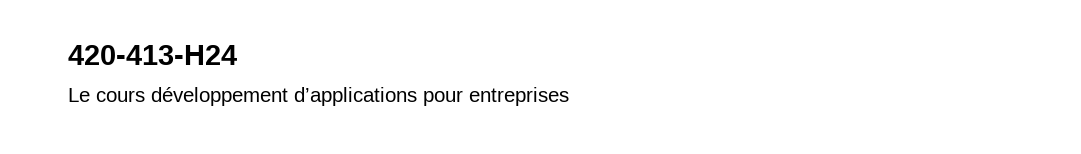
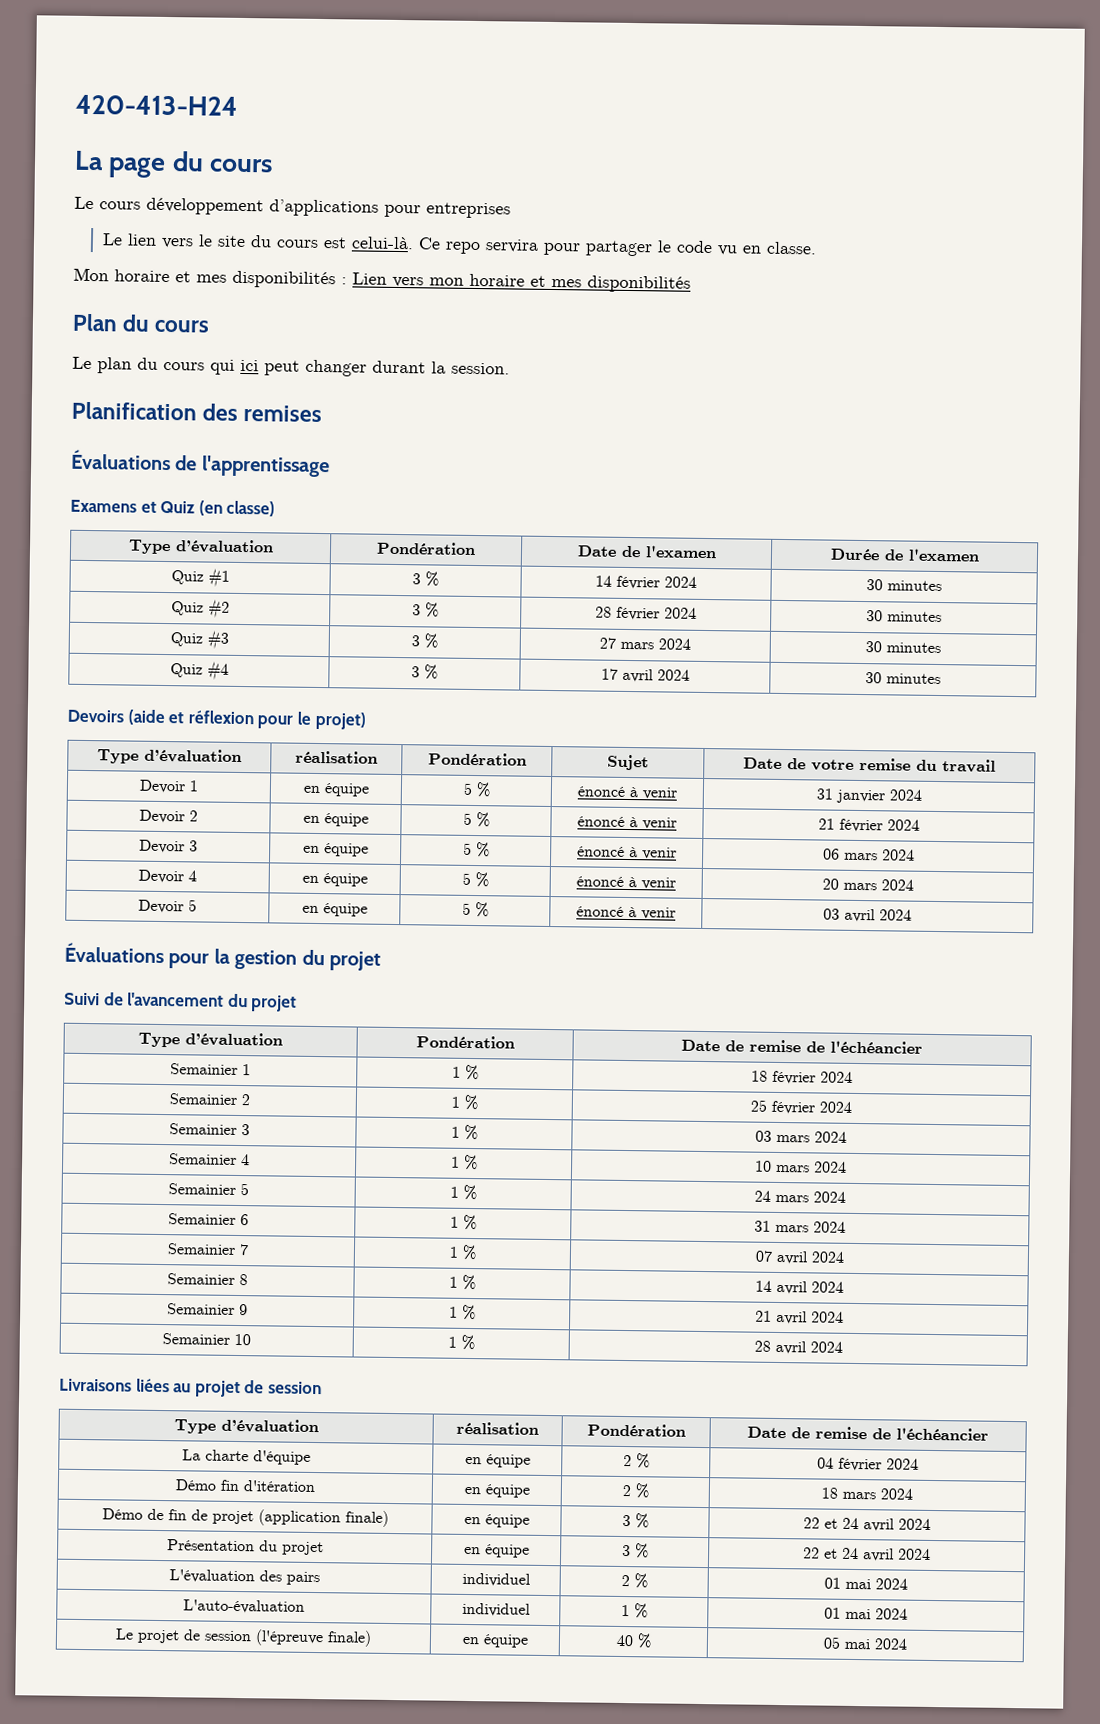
(237, 55) none -> [74,150,273,178] // La page du cours
(569, 96) none -> [101,233,817,257] [73,267,691,293] [72,313,210,333] [72,356,510,377] [71,401,323,423] [71,449,330,478] [70,499,276,517] [127,539,274,555] [376,541,476,556] [576,545,717,559] [829,548,980,562] [170,567,230,588] [412,571,439,587] [595,575,698,590] [866,579,943,592] [170,598,230,619] [412,602,439,618] [595,606,698,621] [866,610,943,623] [169,629,229,650] [411,633,438,649] [599,637,692,650] [865,641,942,654] [169,660,229,681] [411,664,438,680] [600,668,690,683] [865,672,942,685] [67,709,366,730] [97,748,242,764] [295,750,378,764] [427,752,527,766] [607,754,650,771] [743,757,997,773] [139,779,199,794] [302,783,369,797] [462,782,491,798] [577,786,678,800] [815,788,922,804] [139,809,198,824] [302,813,369,827] [462,812,490,828] [577,816,678,830] [817,818,920,833] [139,839,198,854] [302,843,369,857] [462,842,490,858] [577,846,678,860] [822,848,915,861] [138,869,197,884] [301,873,368,887] [461,872,489,888] [576,876,677,890] [821,878,914,891] [138,899,197,914] [301,903,368,917] [461,902,489,918] [576,906,677,920] [823,908,913,923] [64,942,381,971] [64,992,298,1012] [138,1032,283,1048] [415,1035,515,1049] [681,1039,924,1054] [170,1063,251,1076] [451,1064,479,1081] [751,1070,854,1085] [169,1093,250,1106] [450,1094,478,1111] [750,1099,853,1115] [169,1123,250,1136] [450,1124,478,1141] [755,1130,848,1143] [169,1153,250,1166] [450,1154,478,1171] [755,1160,848,1173] [168,1183,249,1196] [449,1184,477,1201] [754,1190,847,1203] [168,1213,249,1226] [449,1214,477,1231] [754,1220,847,1233] [167,1243,249,1256] [448,1244,477,1261] [754,1250,844,1265] [167,1273,248,1286] [448,1274,476,1291] [754,1280,844,1295] [167,1303,248,1316] [448,1304,476,1321] [754,1310,844,1325] [162,1333,251,1346] [447,1334,475,1351] [753,1340,843,1355] [59,1378,322,1398] [173,1418,319,1434] [456,1421,539,1435] [586,1423,686,1437] [747,1426,990,1441] [181,1449,311,1465] [464,1454,531,1468] [622,1453,650,1469] [817,1457,920,1472] [175,1479,315,1493] [463,1484,530,1498] [621,1483,649,1499] [821,1487,914,1500] [101,1508,389,1527] [463,1514,530,1528] [621,1513,649,1529] [803,1517,932,1532] [166,1539,324,1556] [463,1544,530,1558] [621,1543,649,1559] [803,1547,932,1562] [168,1569,320,1586] [461,1572,531,1587] [620,1573,648,1589] [824,1577,909,1590] [183,1599,305,1614] [461,1602,531,1617] [620,1603,648,1619] [824,1607,909,1620] [115,1628,372,1647] [461,1634,529,1648] [615,1633,652,1649] [823,1636,908,1650] // Le lien vers le site du cours est celui-là. Ce repo servira pour partager le code vu en classe. // Mon horaire et mes disponibilités : Lien vers mon horaire et mes disponibilités // Plan du cours // Le plan du cours qui ici peut changer durant la session. // Planification des remises // Évaluations de l'apprentissage // Examens et Quiz (en classe) // Type d’évaluation | Pondération | Date de l'examen | Durée de l'examen // Quiz #1 | 3 % | 14 février 2024 | 30 minutes // Quiz #2 | 3 % | 28 février 2024 | 30 minutes // Quiz #3 | 3 % | 27 mars 2024 | 30 minutes // Quiz #4 | 3 % | 17 avril 2024 | 30 minutes // Devoirs (aide et réflexion pour le projet) // Type d’évaluation | réalisation | Pondération | Sujet | Date de votre remise du travail // Devoir 1 | en équipe | 5 % | énoncé à venir | 31 janvier 2024 // Devoir 2 | en équipe | 5 % | énoncé à venir | 21 février 2024 // Devoir 3 | en équipe | 5 % | énoncé à venir | 06 mars 2024 // Devoir 4 | en équipe | 5 % | énoncé à venir | 20 mars 2024 // Devoir 5 | en équipe | 5 % | énoncé à venir | 03 avril 2024 // Évaluations pour la gestion du projet // Suivi de l'avancement du projet // Type d’évaluation | Pondération | Date de remise de l'échéancier // Semainier 1 | 1 % | 18 février 2024 // Semainier 2 | 1 % | 25 février 2024 // Semainier 3 | 1 % | 03 mars 2024 // Semainier 4 | 1 % | 10 mars 2024 // Semainier 5 | 1 % | 24 mars 2024 // Semainier 6 | 1 % | 31 mars 2024 // Semainier 7 | 1 % | 07 avril 2024 // Semainier 8 | 1 % | 14 avril 2024 // Semainier 9 | 1 % | 21 avril 2024 // Semainier 10 | 1 % | 28 avril 2024 // Livraisons liées au projet de session // Type d’évaluation | réalisation | Pondération | Date de remise de l'échéancier // La charte d'équipe | en équipe | 2 % | 04 février 2024 // Démo fin d'itération | en équipe | 2 % | 18 mars 2024 // Démo de fin de projet (application finale) | en équipe | 3 % | 22 et 24 avril 2024 // Présentation du projet | en équipe | 3 % | 22 et 24 avril 2024 // L'évaluation des pairs | individuel | 2 % | 01 mai 2024 // L'auto-évaluation | individuel | 1 % | 01 mai 2024 // Le projet de session (l'épreuve finale) | en équipe | 40 % | 05 mai 2024

